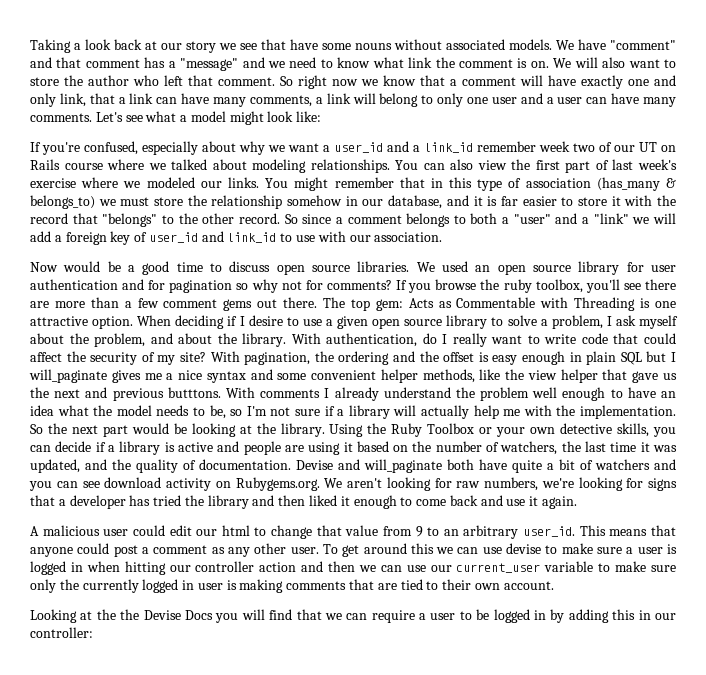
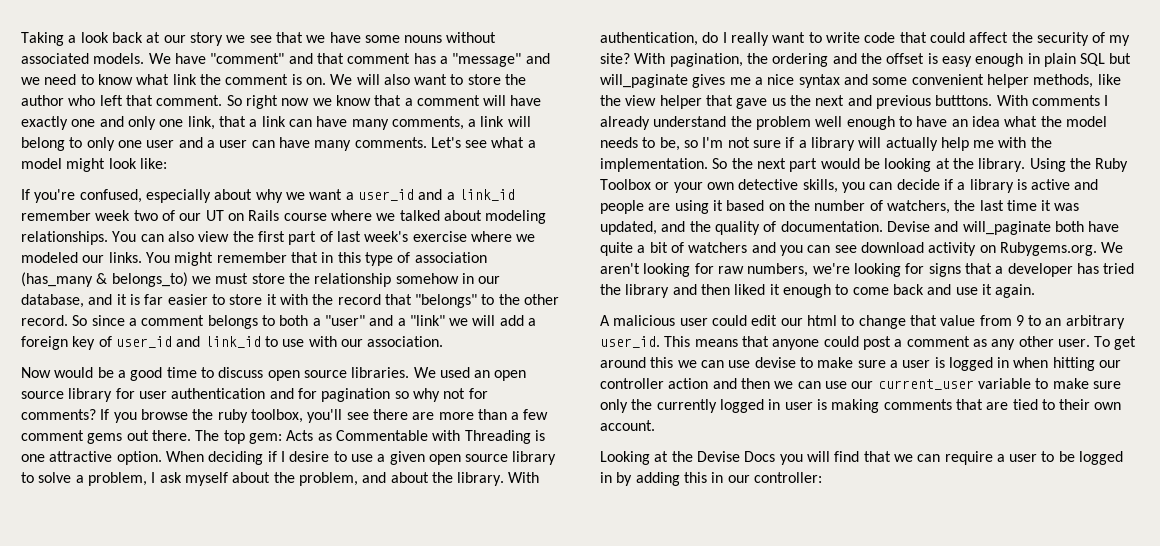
(286, 44) none -> [306,35,326,43] we
(56, 100) none -> [159,119,184,127] one
[671,352,677,362] I -> (1132, 58) none
[120,609,140,620] the -> (693, 456) none

